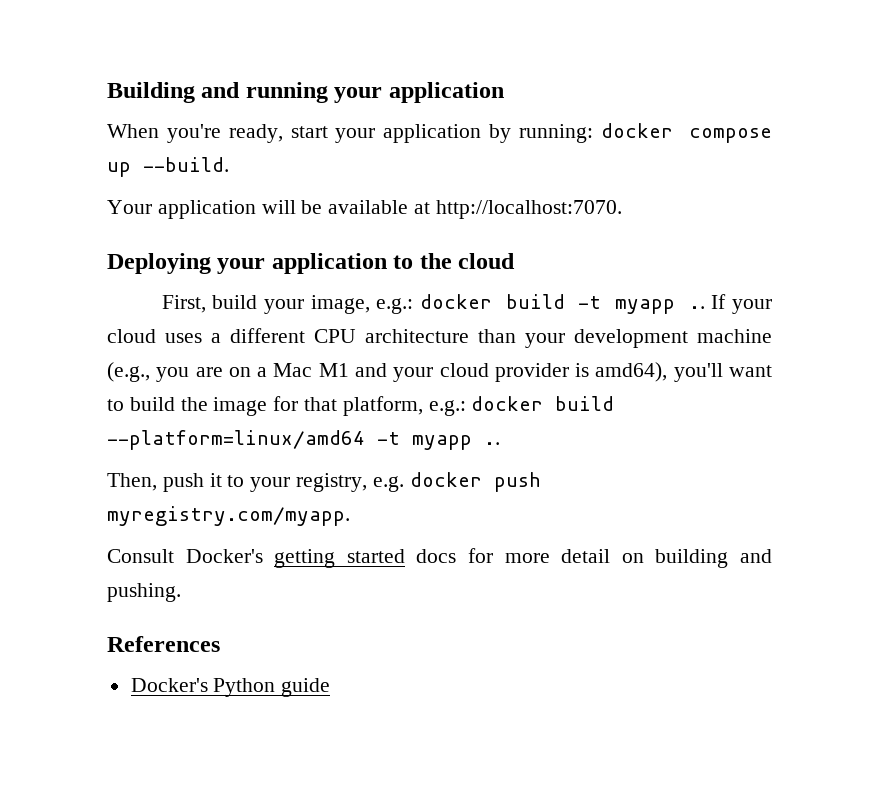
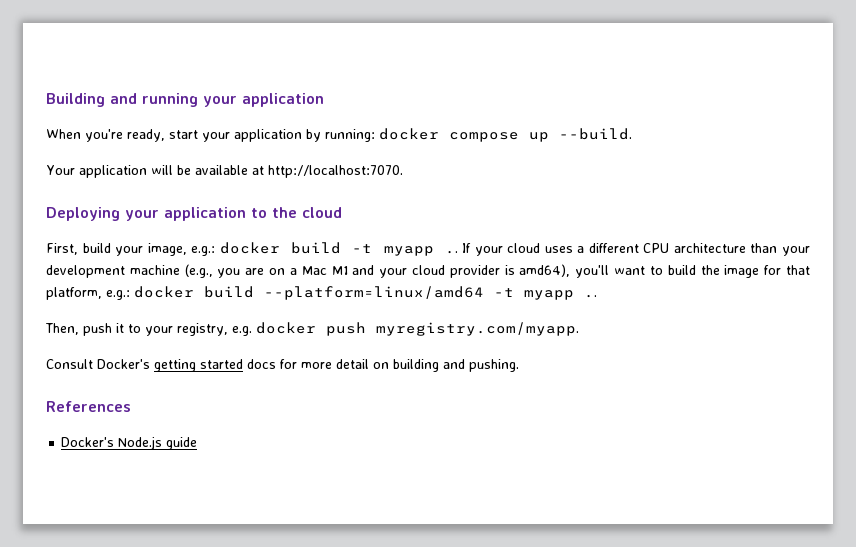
[213,678,276,697] Python -> [118,436,163,450] Node.js

